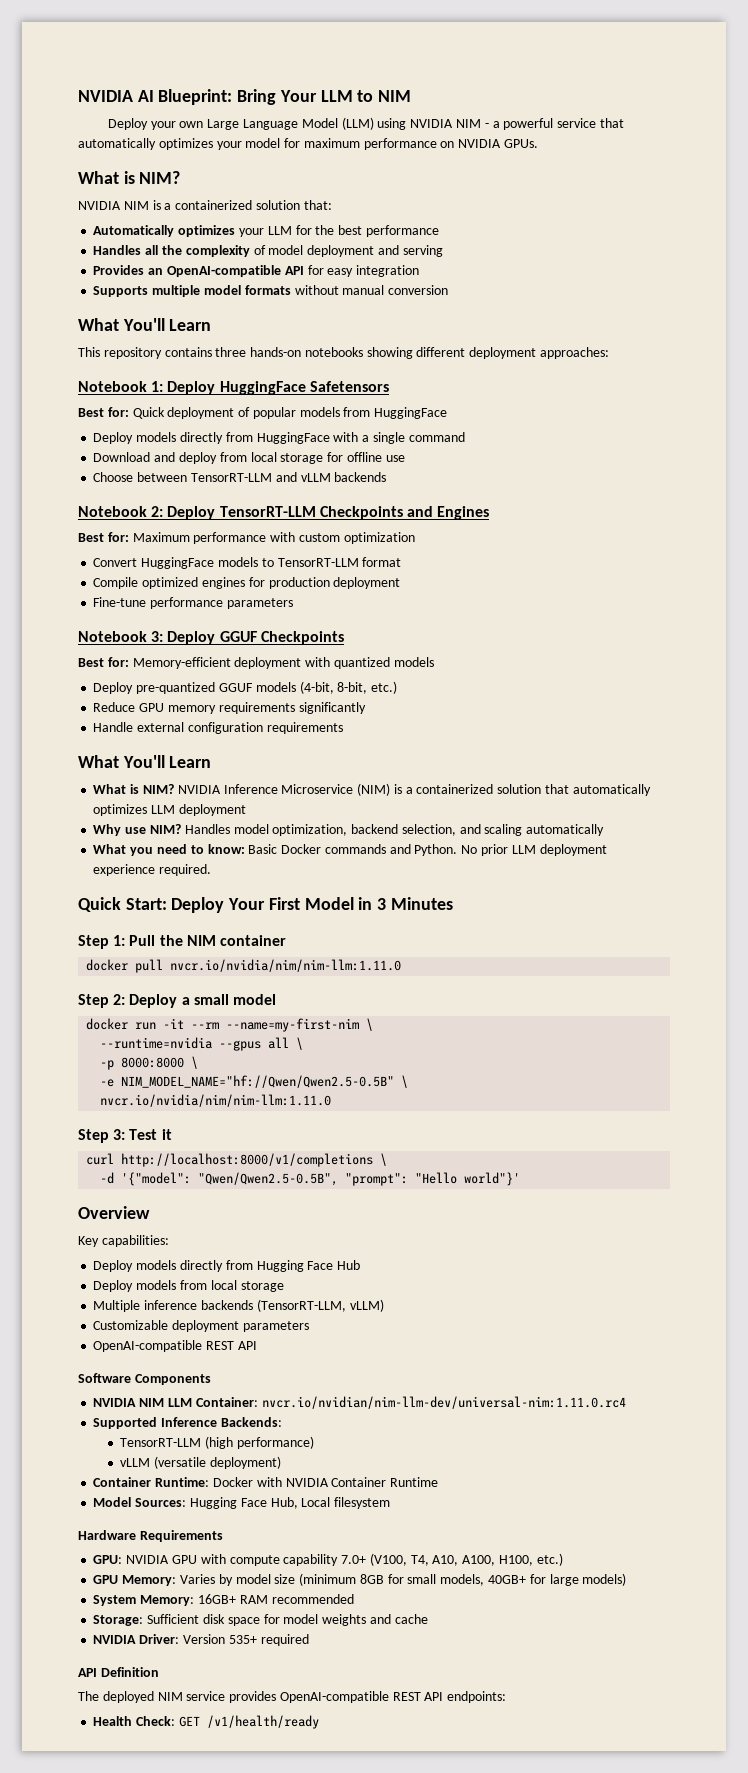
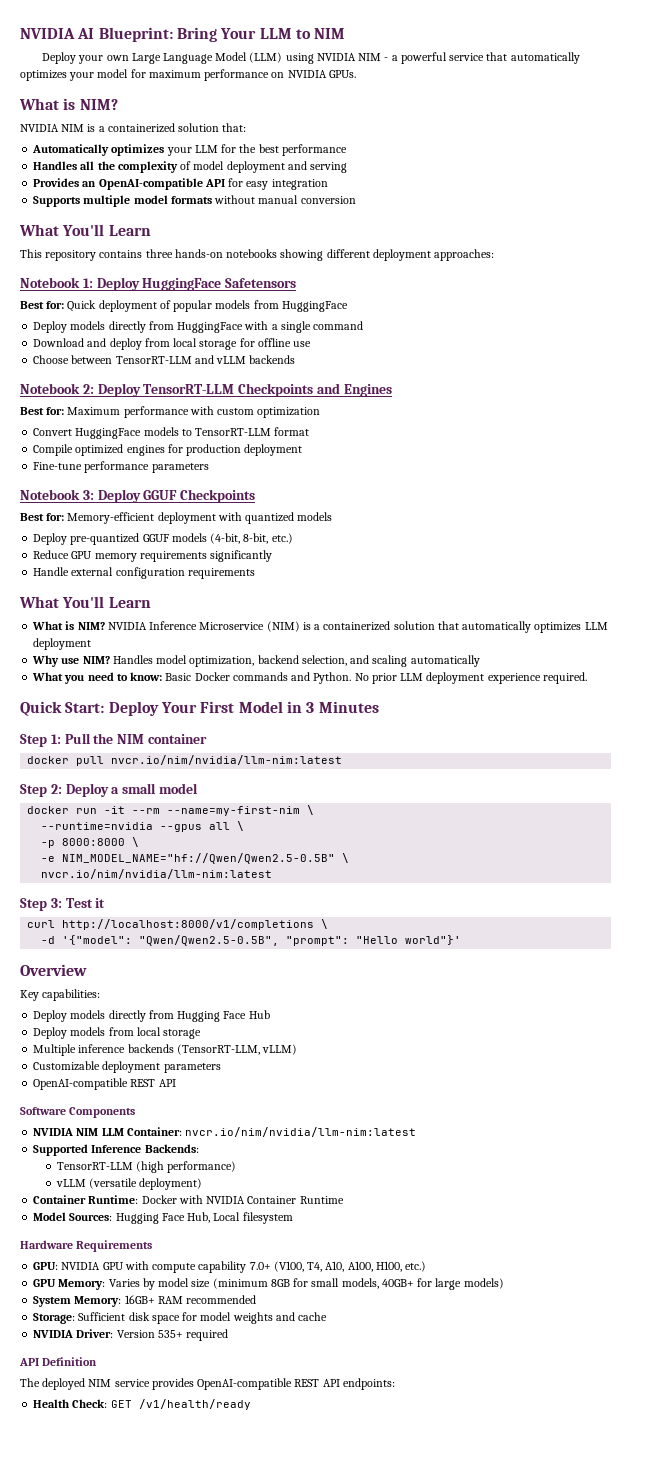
[170,959,402,972] nvcr.io/nvidia/nim/nim-llm:1.11.0 -> [111,755,343,765] nvcr.io/nim/nvidia/llm-nim:latest
[100,1094,332,1107] nvcr.io/nvidia/nim/nim-llm:1.11.0 -> [41,869,273,879] nvcr.io/nim/nvidia/llm-nim:latest
[261,1396,626,1409] nvcr.io/nvidian/nim-llm-dev/universal-nim:1.11.0.rc4 -> [185,1127,417,1137] nvcr.io/nim/nvidia/llm-nim:latest

